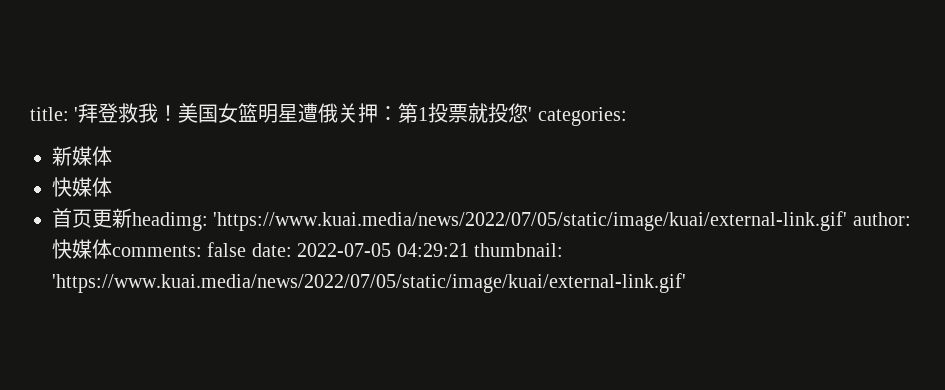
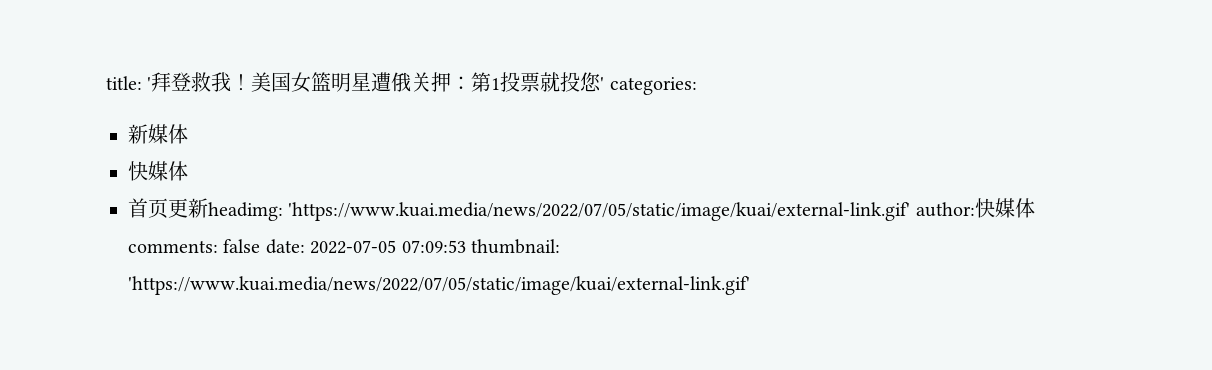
[396,243,469,257] 04:29:21 -> [401,240,466,253] 07:09:53

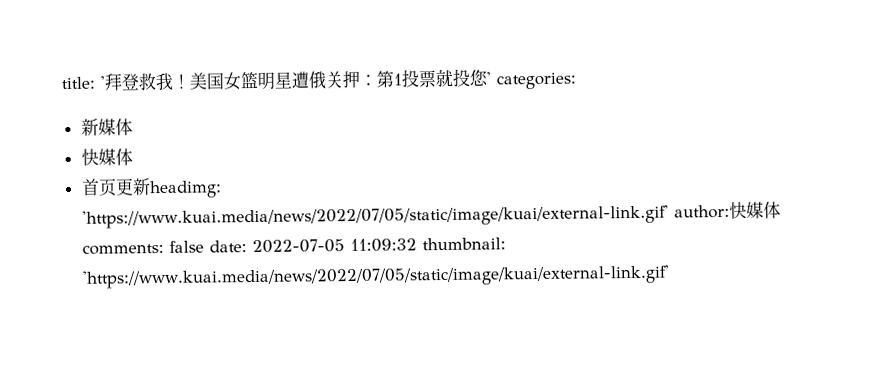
[401,240,466,253] 07:09:53 -> [349,238,417,253] 11:09:32

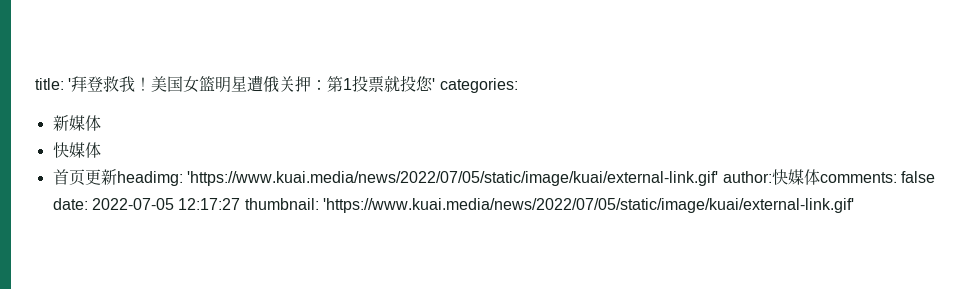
[349,238,417,253] 11:09:32 -> [178,198,241,210] 12:17:27

